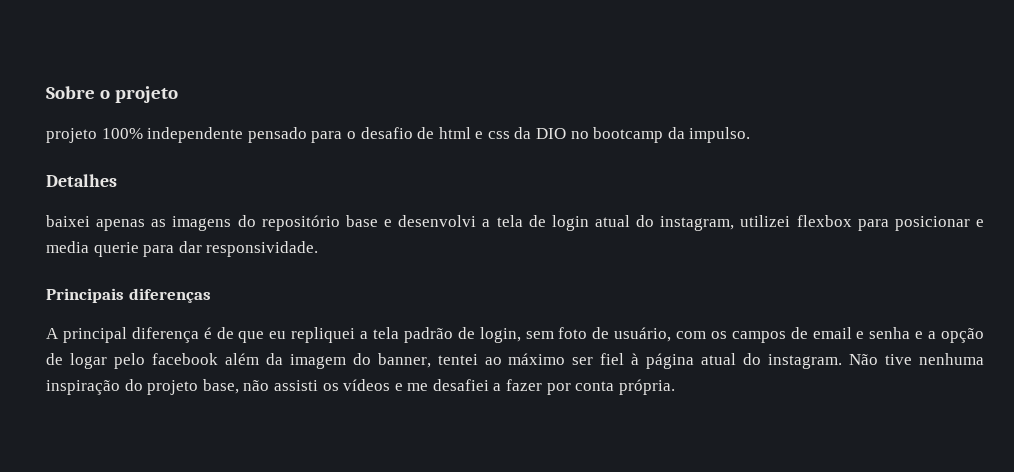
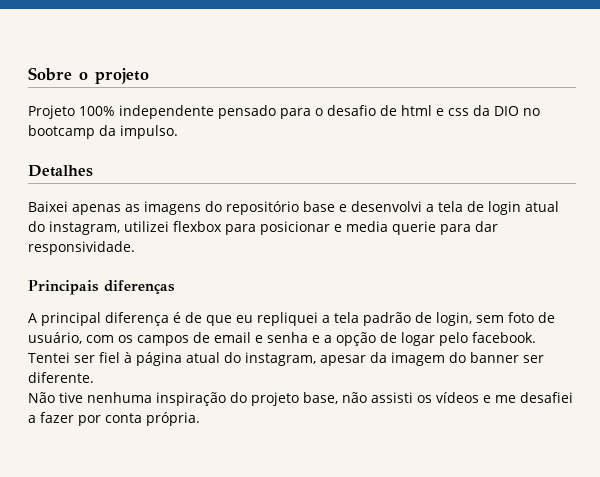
[46,128,97,143] projeto -> [28,105,75,119] Projeto
[46,215,90,227] baixei -> [28,201,68,212] Baixei
[151,353,566,369] facebook além da imagem do banner, tentei ao máximo -> [472,332,536,343] [28,352,70,363] facebook. Tentei
[768,354,843,369] instagram. -> [244,352,544,366] [28,372,94,383] instagram, apesar da imagem do banner ser diferente. //

